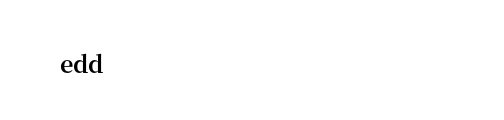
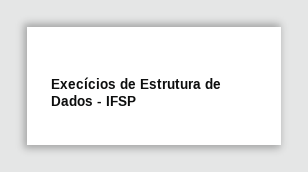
[60,53,103,73] edd -> [51,77,221,89] [51,95,136,106] Execícios de Estrutura de Dados - IFSP

